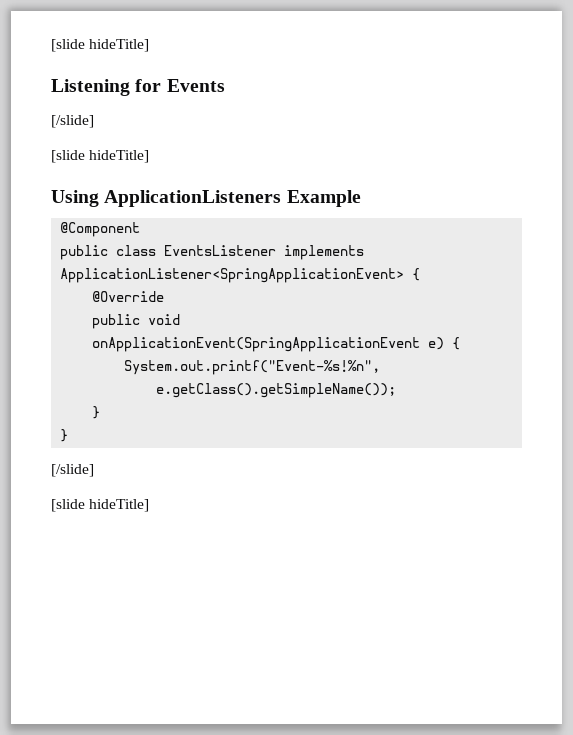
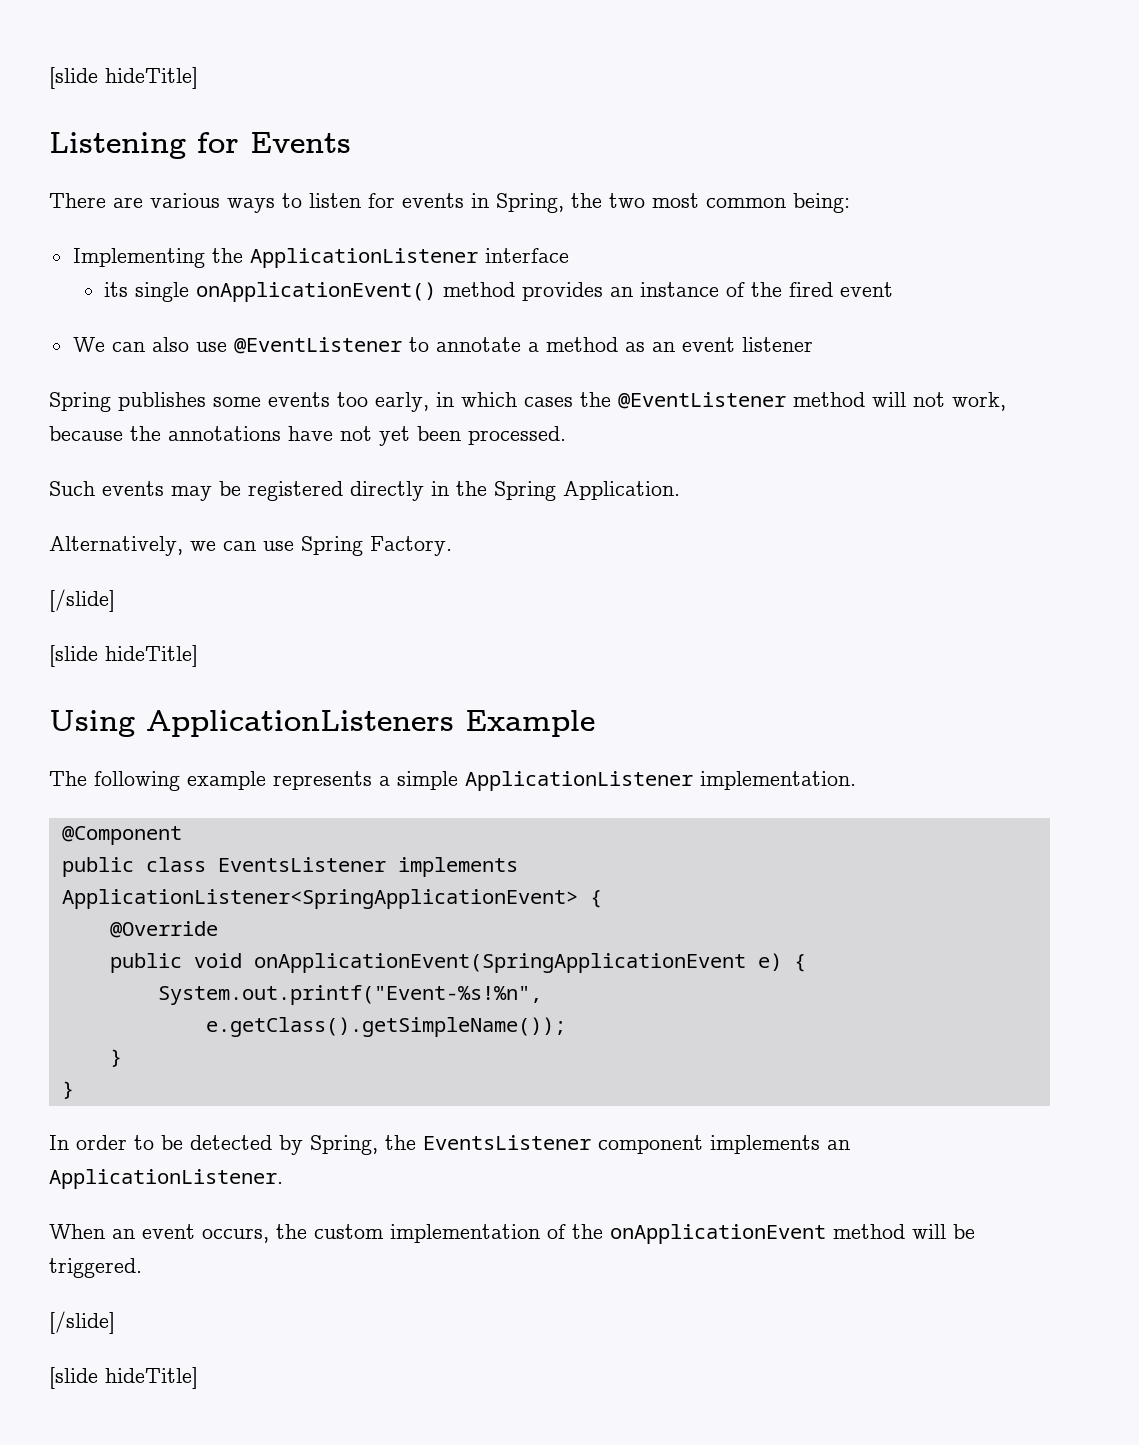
(225, 85) none -> [49,193,850,213] [72,248,569,268] [103,282,893,302] [72,337,813,354] [49,392,1006,412] [49,426,566,446] [49,481,680,501] [49,536,452,556] // There are various ways to listen for events in Spring, the two most common being: // Implementing the ApplicationListener interface // its single onApplicationEvent() method provides an instance of the fired event // We can also use @EventListener to annotate a method as an event listener // Spring publishes some events too early, in which cases the @EventListener method will not work, because the annotations have not yet been processed. // Such events may be registered directly in the Spring Application. // Alternatively, we can use Spring Factory.
(361, 198) none -> [49,771,856,791] // The following example represents a simple ApplicationListener implementation.
(69, 435) none -> [49,1135,850,1155] [49,1169,283,1189] [49,1224,975,1244] [49,1258,142,1278] // In order to be detected by Spring, the EventsListener component implements an ApplicationListener. // When an event occurs, the custom implementation of the onApplicationEvent method will be triggered.

